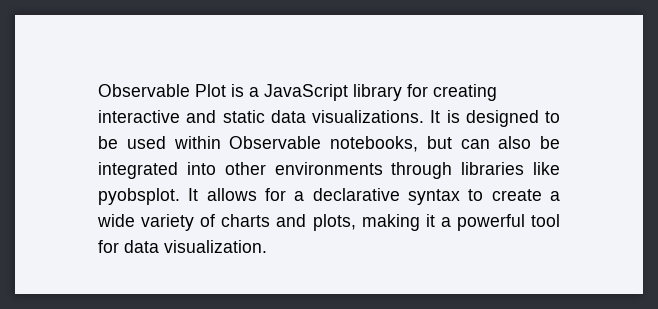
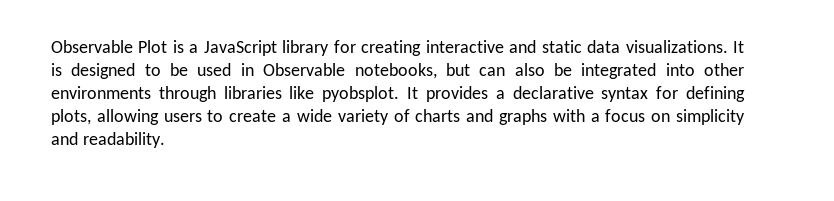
[173,136,221,149] within -> [240,63,254,76] in
[206,188,286,201] allows for -> [425,86,488,102] provides
(460, 197) none -> [656,86,746,102] [51,109,202,125] for defining plots, allowing users
[312,214,561,231] [98,240,267,253] plots, making it a powerful tool for data visualization. -> [498,109,745,125] [51,132,165,148] graphs with a focus on simplicity and readability.

